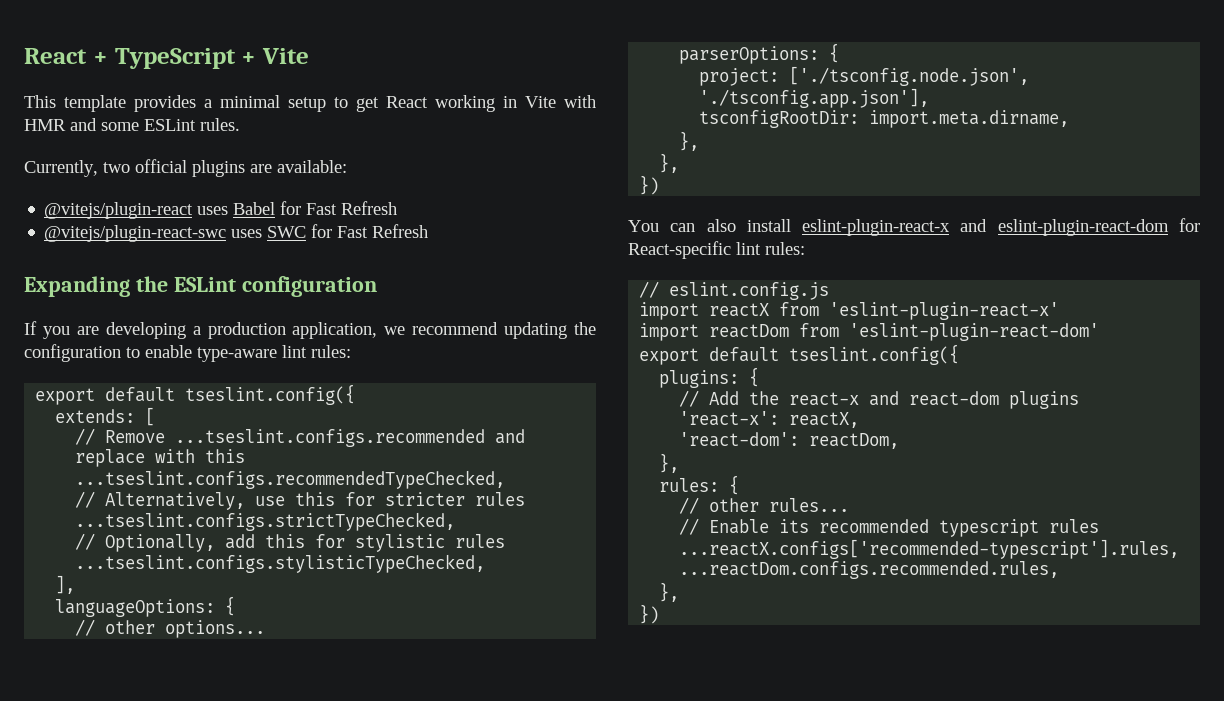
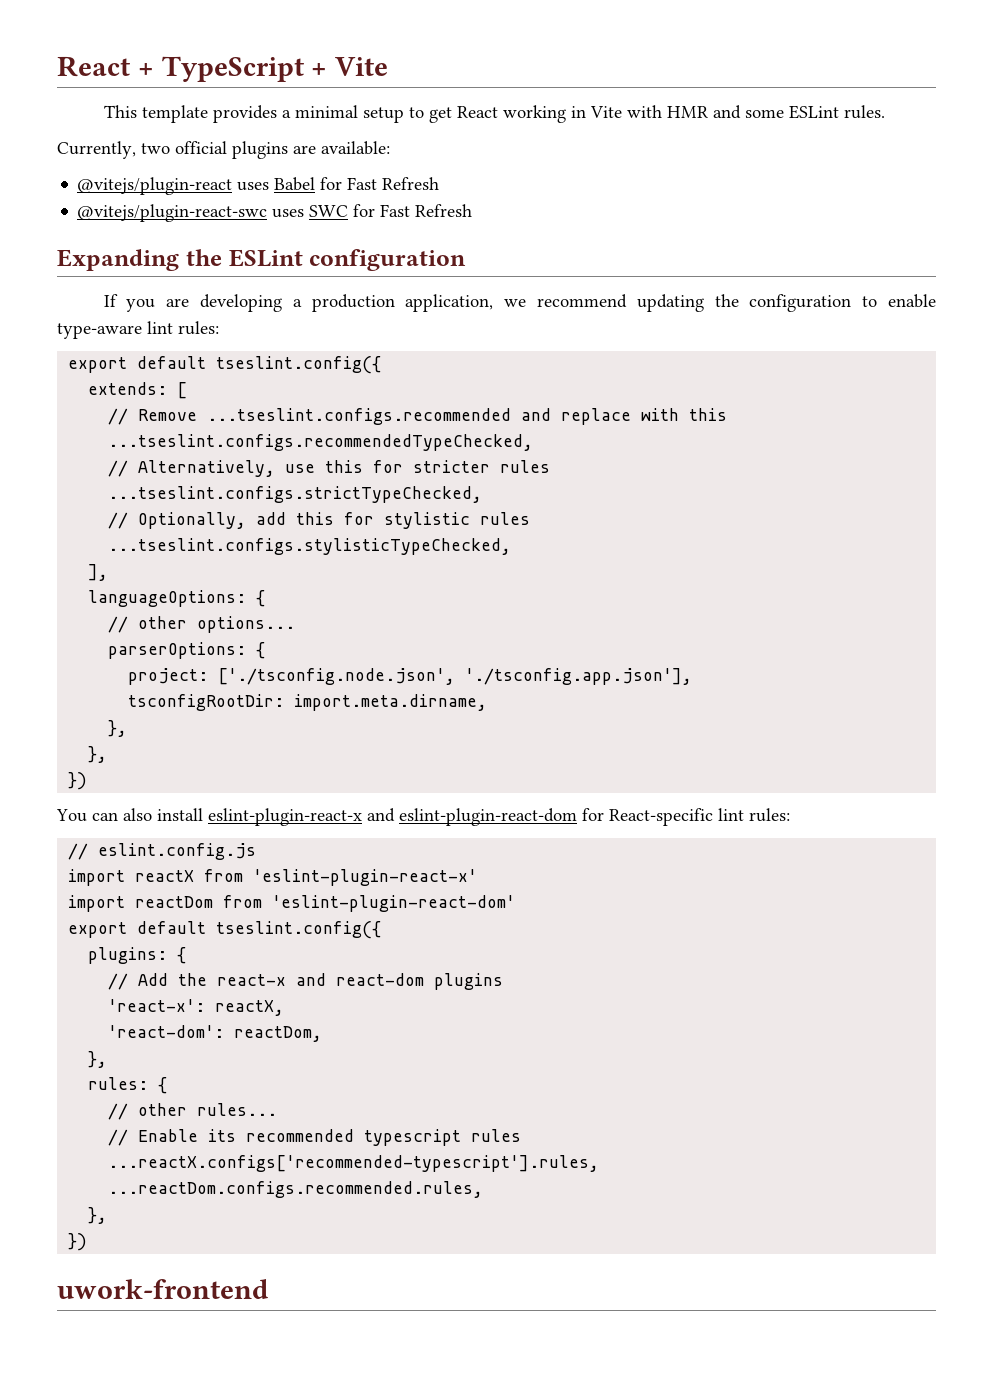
(660, 614) none -> [57,1279,268,1299] // uwork-frontend

